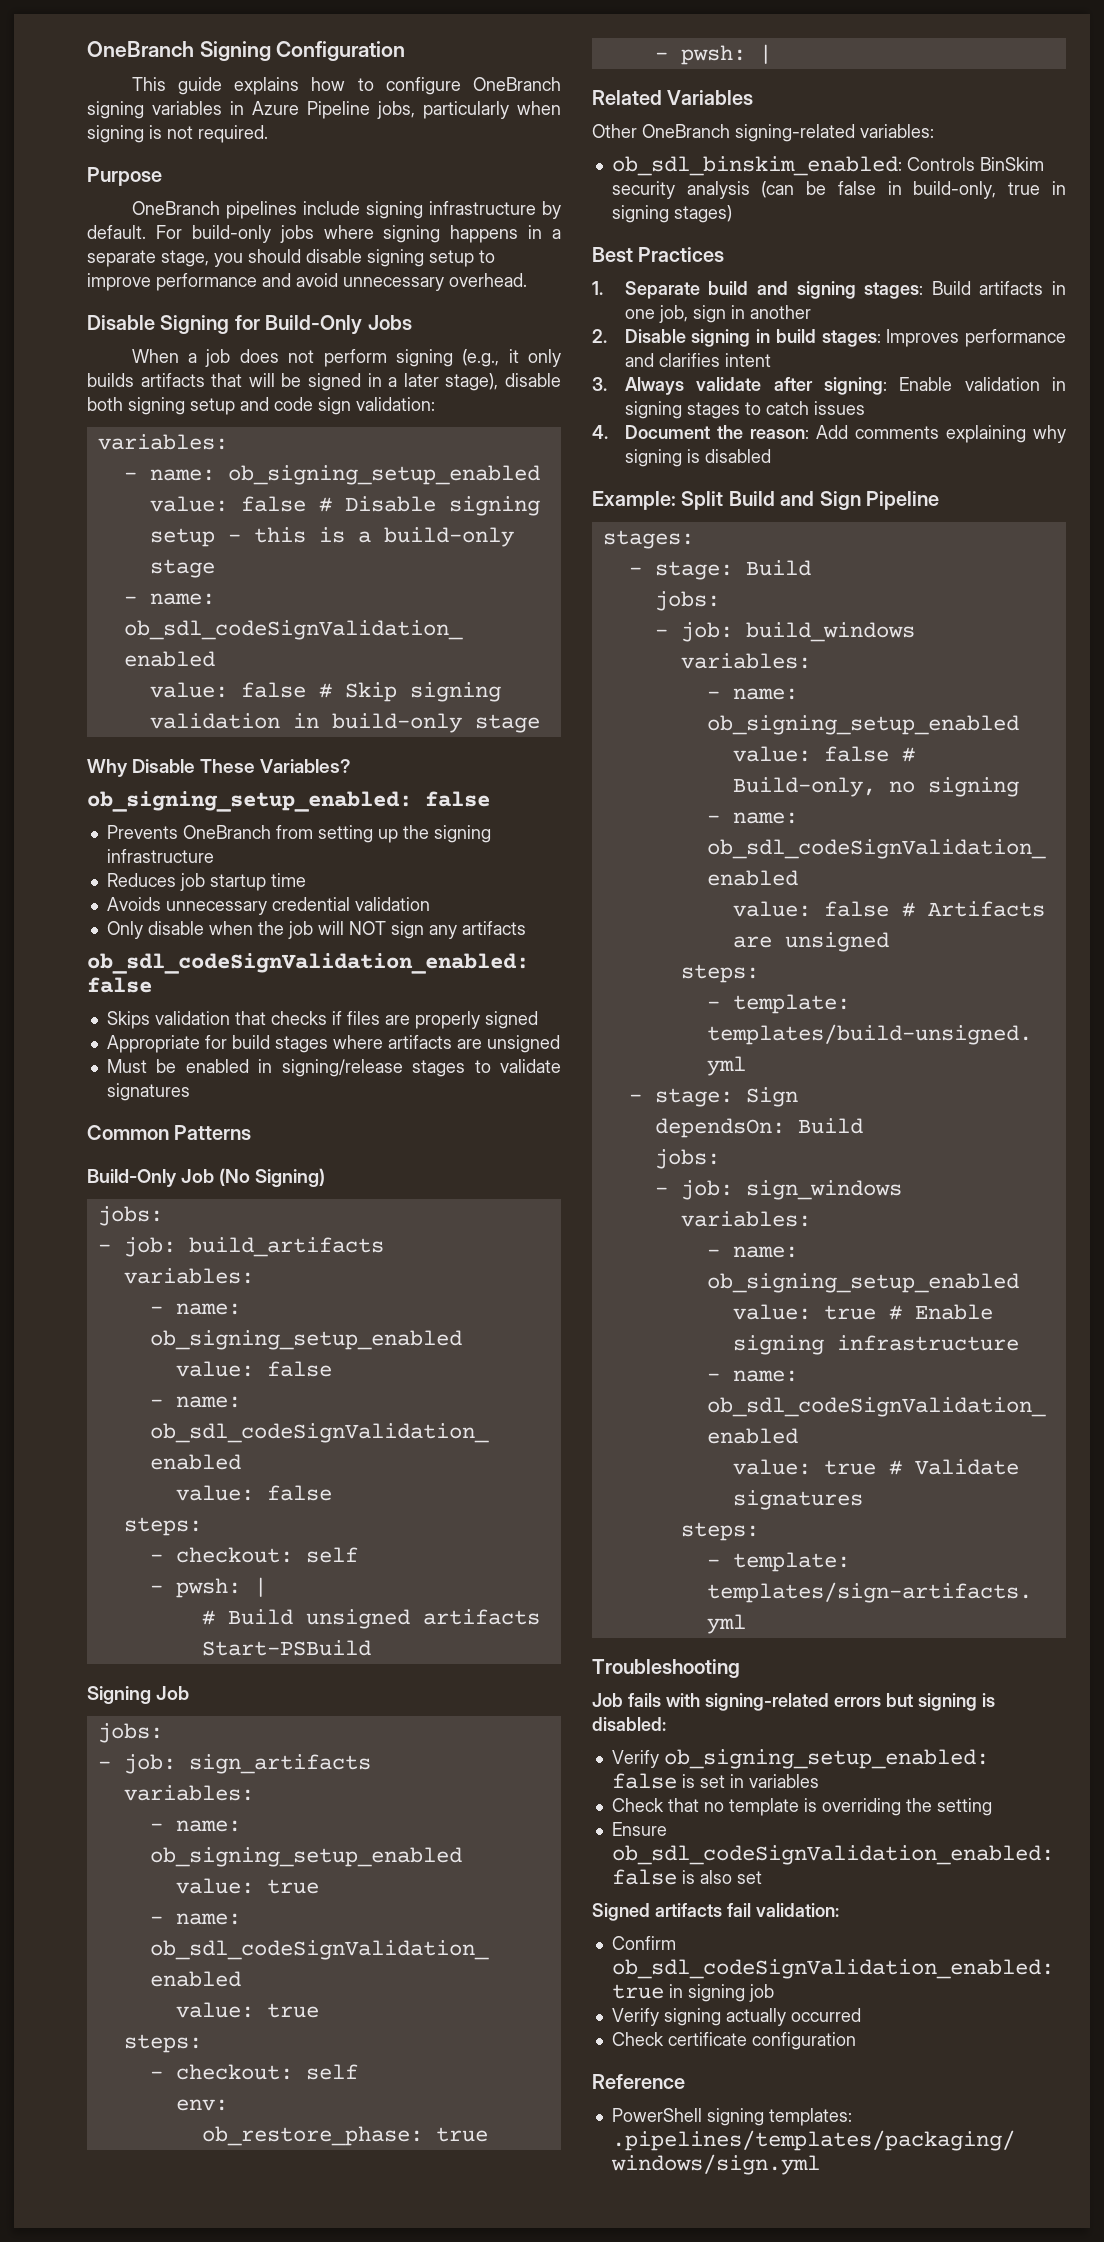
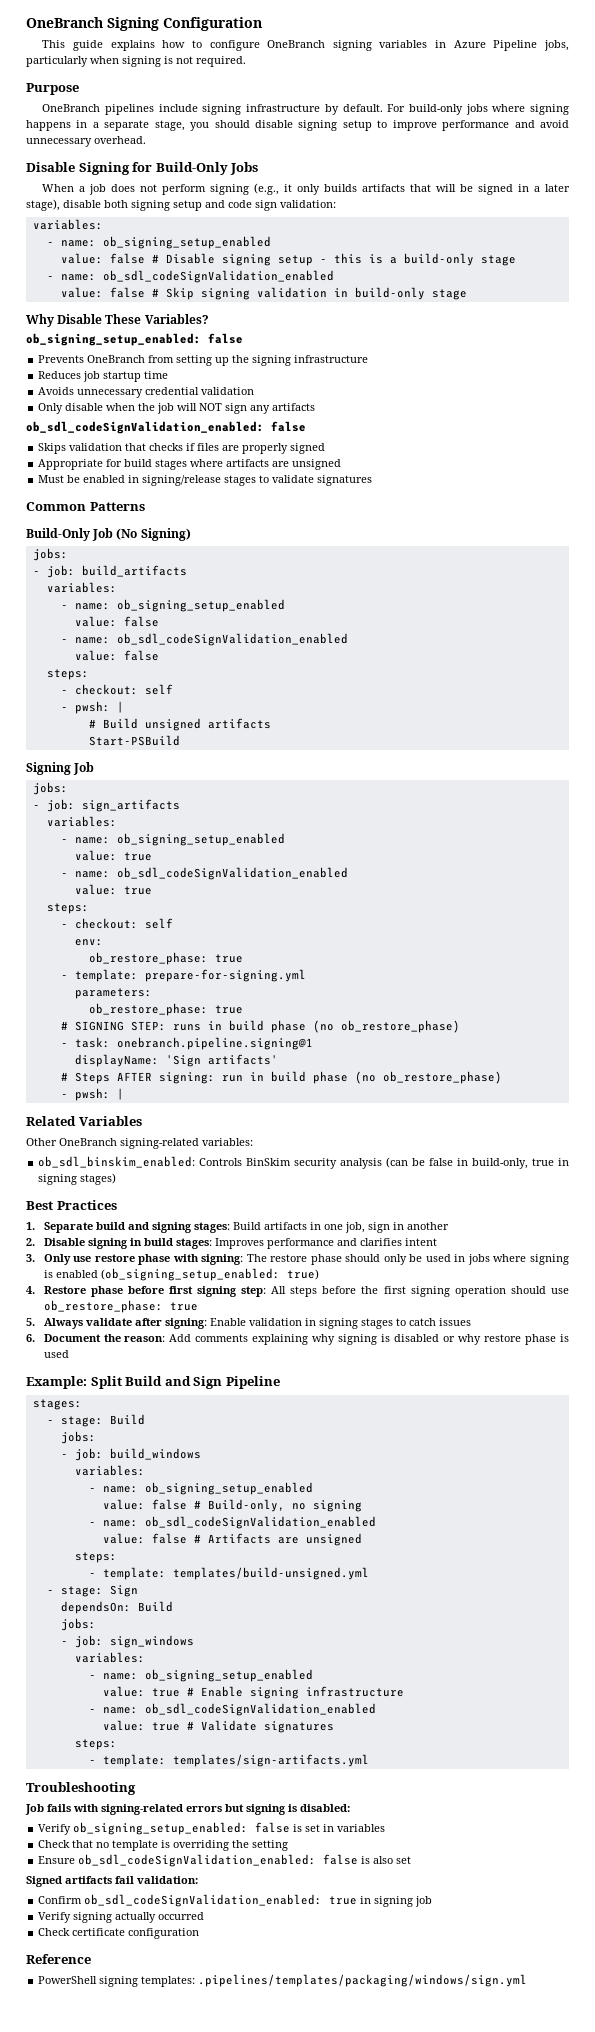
(488, 2134) none -> [60,969,306,982] [74,988,152,999] [88,1003,243,1016] [60,1020,460,1033] [60,1037,313,1050] [74,1054,278,1067] [60,1071,502,1084] // - template: prepare-for-signing.yml // parameters: // ob_restore_phase: true // # SIGNING STEP: runs in build phase (no ob_restore_phase) // - task: onebranch.pipeline.signing@1 // displayName: 'Sign artifacts' // # Steps AFTER signing: run in build phase (no ob_restore_phase)
(607, 384) none -> [43,1254,570,1265] [43,1268,319,1281] [26,1286,569,1297] [43,1300,198,1313] [26,1318,35,1326] Only use restore phase with signing: The restore phase should only be used in jobs where signing is enabled (ob_signing_setup_enabled: true) // 4. Restore phase before first signing step: All steps before the first signing operation should use ob_restore_phase: true // 5.
[592,425,608,439] 4. -> [26,1334,35,1342] 6.
(771, 456) none -> [443,1334,569,1345] [43,1350,69,1358] or why restore phase is used

